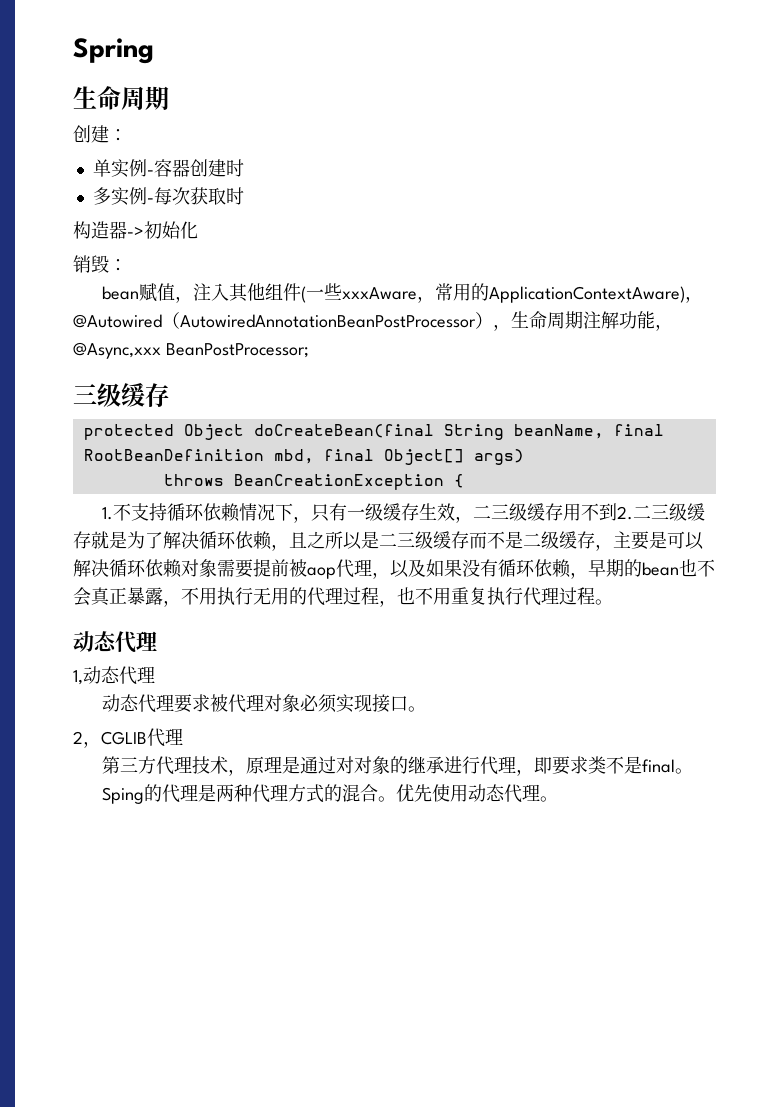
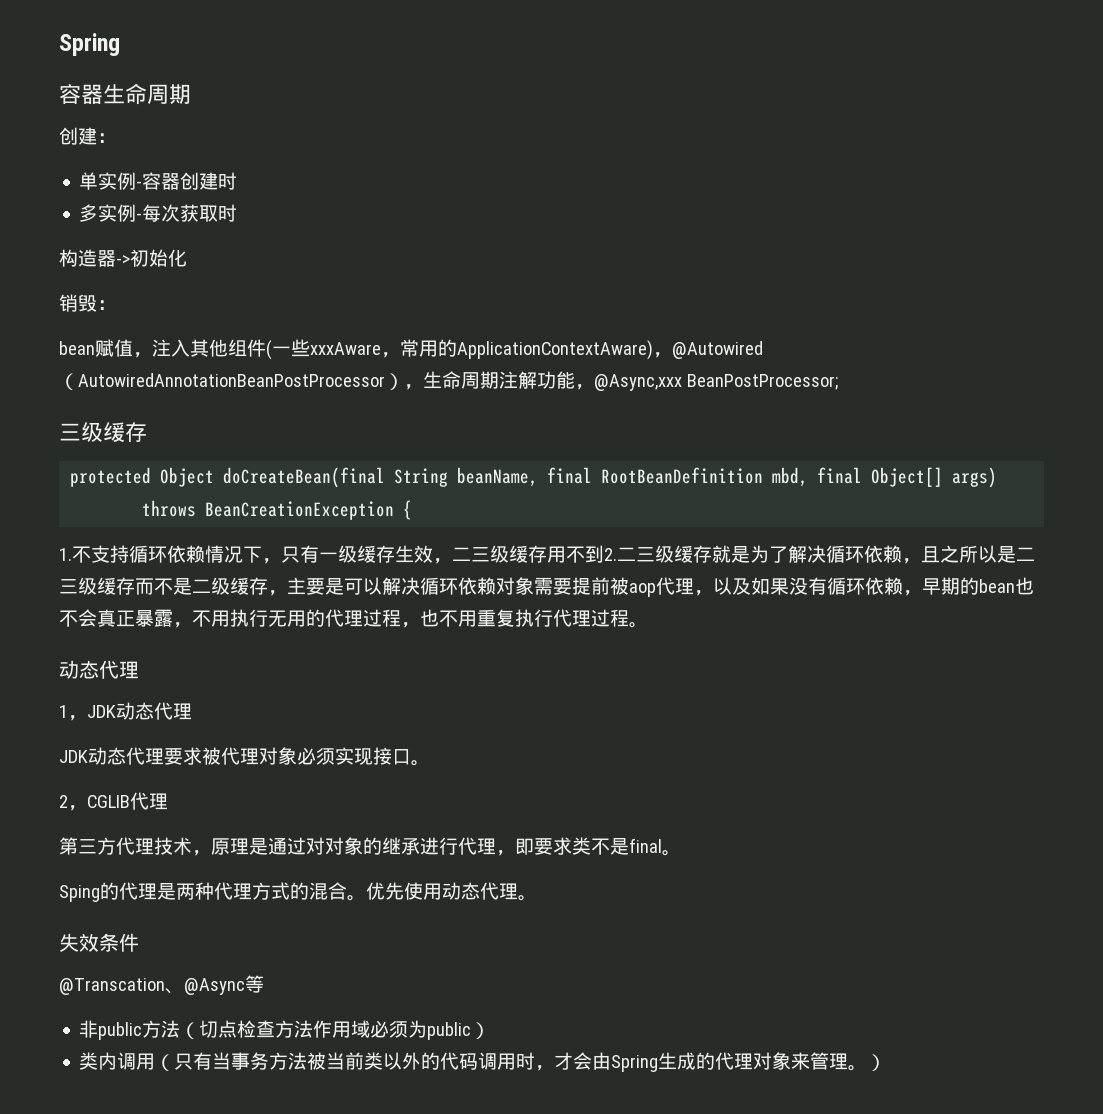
(154, 51) none -> [59,84,103,104] 容器
[73,666,155,685] 1,动态代理 // -> [59,702,192,721] [59,750,88,763] 1，JDK动态代理 // JDK
(559, 799) none -> [59,933,139,952] [59,975,264,995] [79,1020,491,1040] [79,1052,887,1072] // 失效条件 // @Transcation、@Async等 // 非public方法（切点检查方法作用域必须为public） // 类内调用（只有当事务方法被当前类以外的代码调用时，才会由Spring生成的代理对象来管理。）

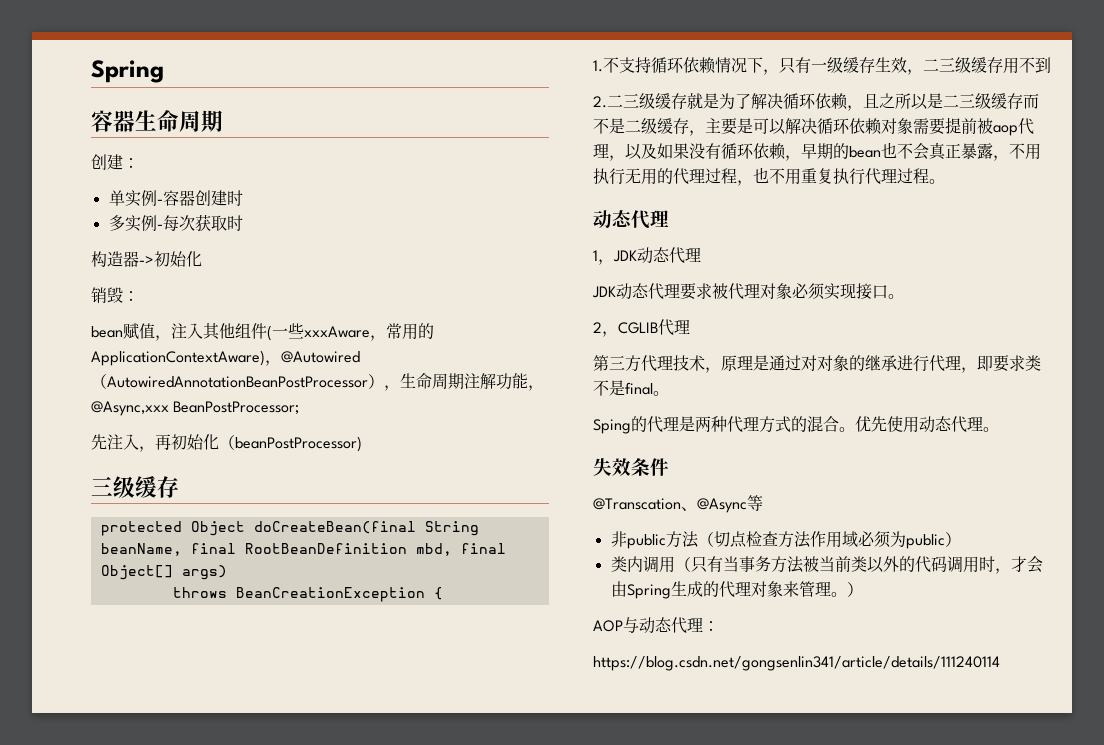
(838, 382) none -> [91,434,362,452] // 先注入，再初始化（beanPostProcessor)
(604, 554) none -> (1051, 65) //
(887, 1062) none -> [593,617,719,634] [593,656,1000,671] // AOP与动态代理： // https://blog.csdn.net/gongsenlin341/article/details/111240114

